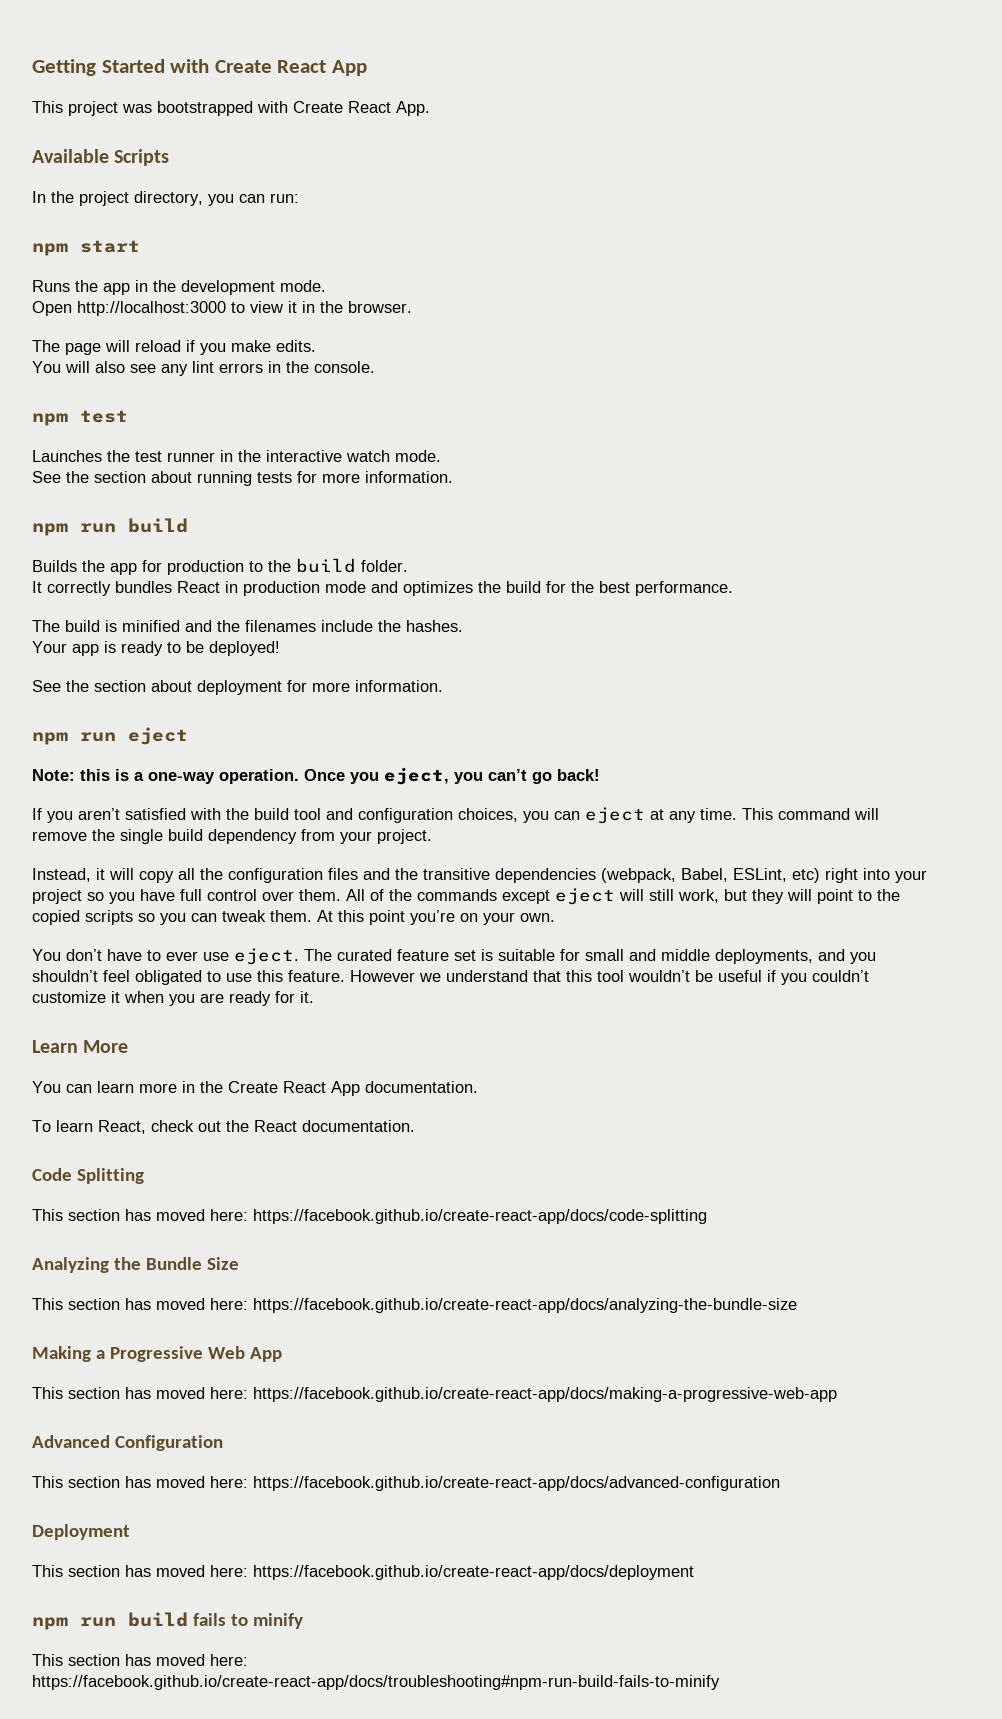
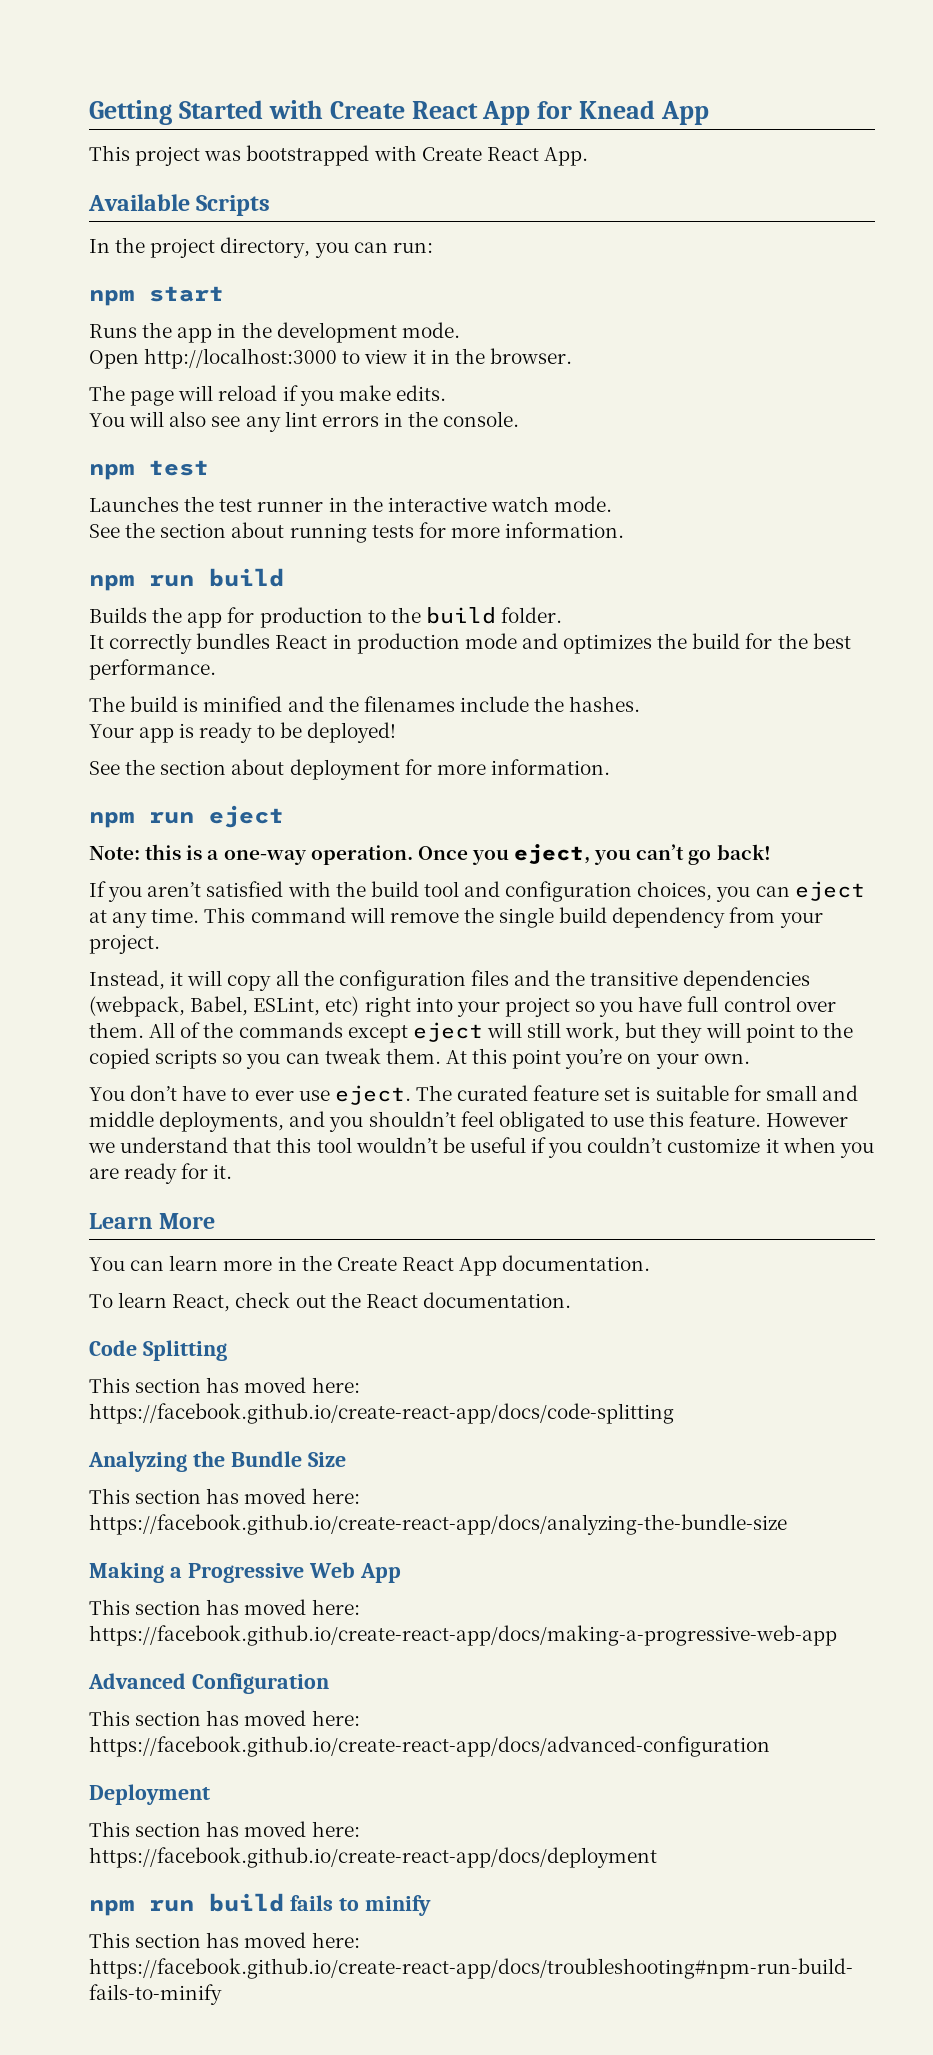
(367, 68) none -> [537,100,710,125] for Knead App

